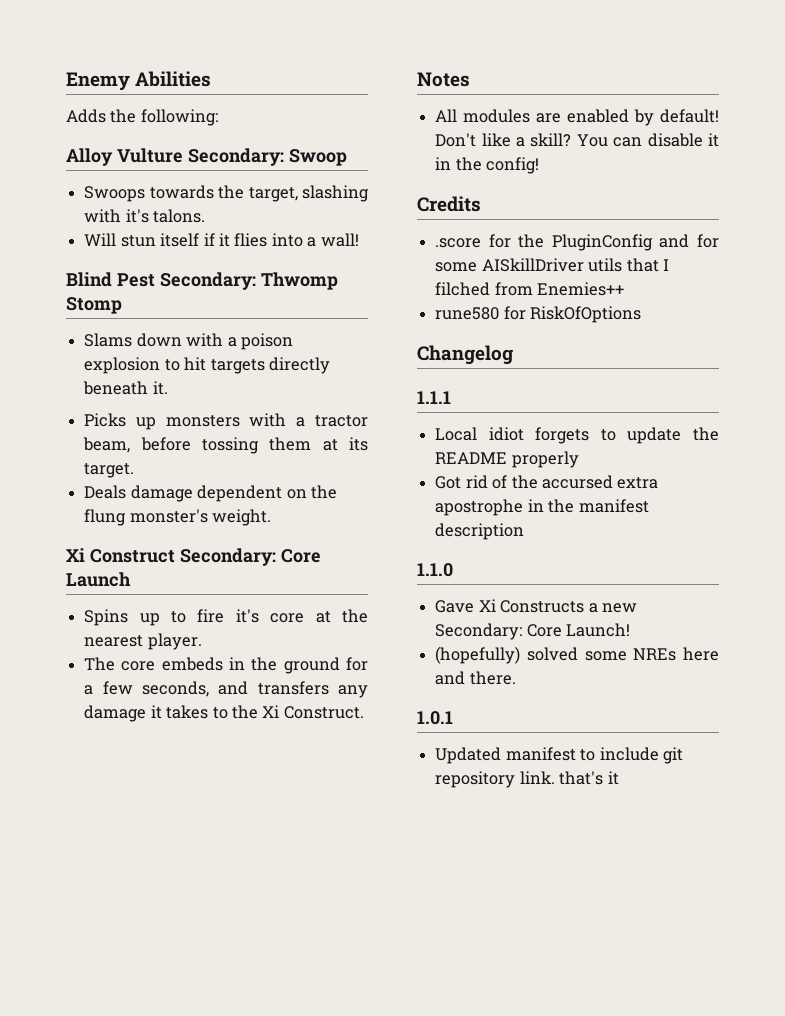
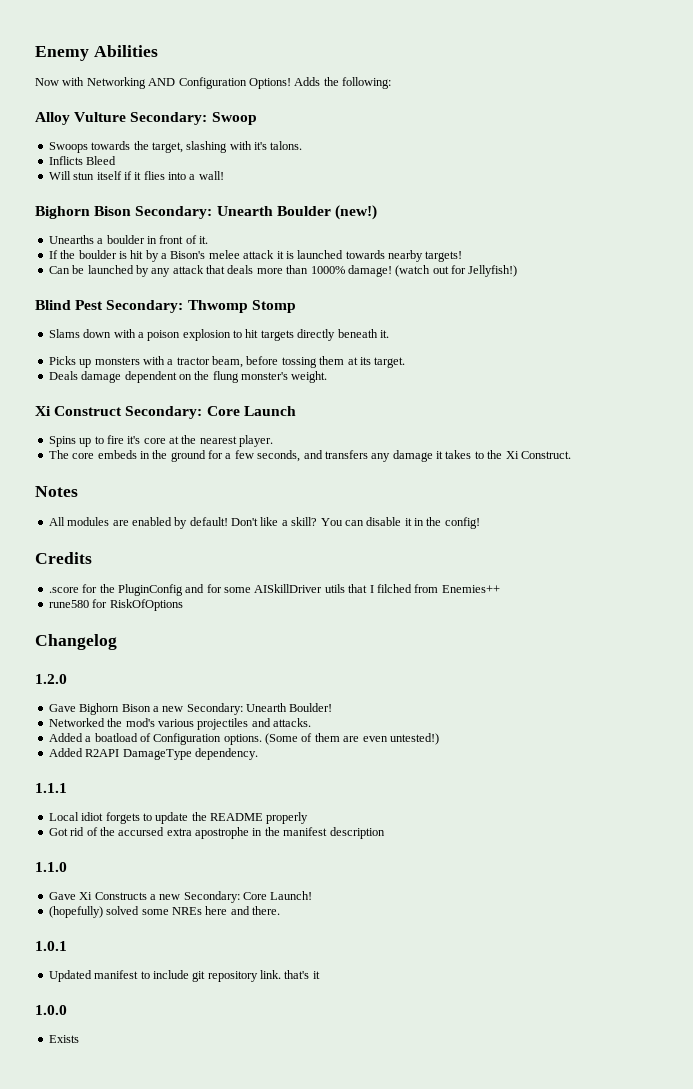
(212, 79) none -> [35,77,291,89] Now with Networking AND Configuration Options!
(206, 216) none -> [48,156,117,165] // Inflicts Bleed
(359, 240) none -> [35,205,377,220] [48,235,208,244] [48,250,463,262] [48,265,518,277] // Bighorn Bison Secondary: Unearth Boulder (new!) // Unearths a boulder in front of it. // If the boulder is hit by a Bison's melee attack it is launched towards nearby targets! // Can be launched by any attack that deals more than 1000% damage! (watch out for Jellyfish!)
(513, 355) none -> [35,674,67,684] [48,703,333,715] [48,718,311,730] [48,733,439,745] [48,748,258,760] // 1.2.0 // Gave Bighorn Bison a new Secondary: Unearth Boulder! // Networked the mod's various projectiles and attacks. // Added a boatload of Configuration options. (Some of them are even untested!) // Added R2API DamageType dependency.
(619, 778) none -> [35,1005,67,1015] [48,1035,79,1043] // 1.0.0 // Exists

